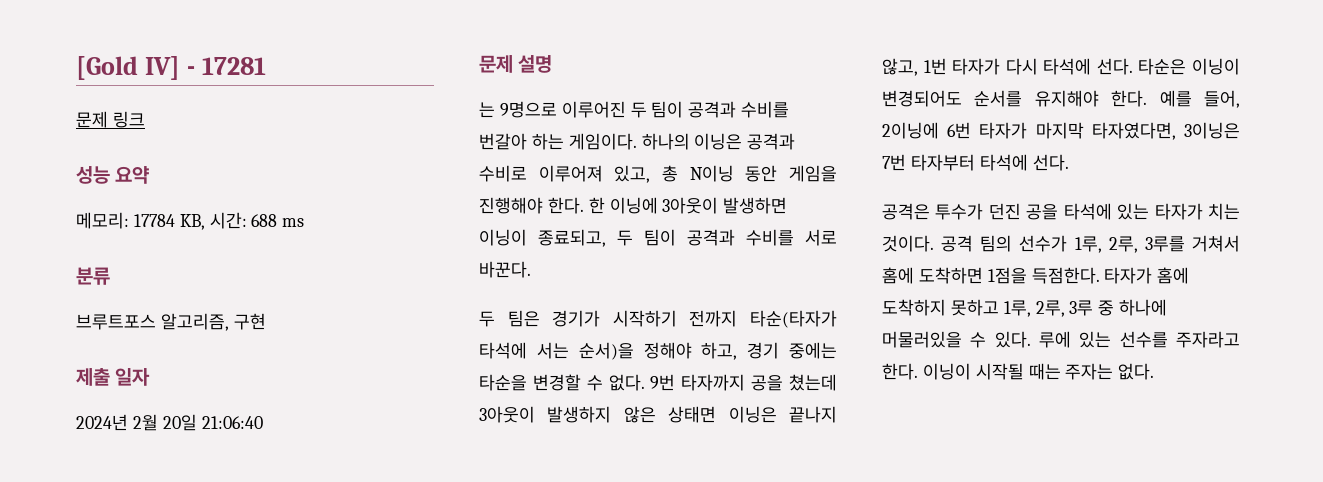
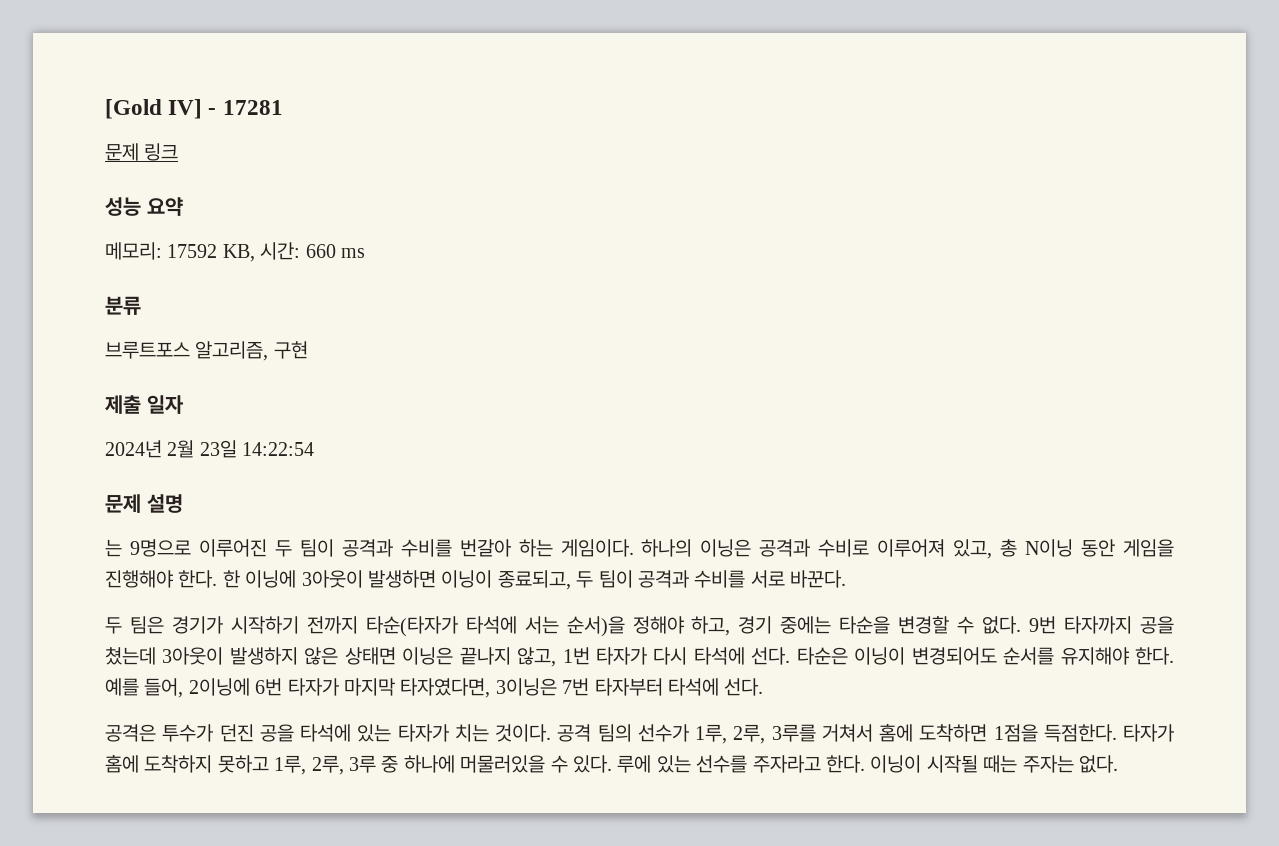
[133,214,175,227] 17784 -> [167,244,218,258] 17592
[251,214,278,227] 688 -> [305,244,336,258] 660
[162,414,263,431] 20일 21:06:40 -> [199,440,315,458] 23일 14:22:54

